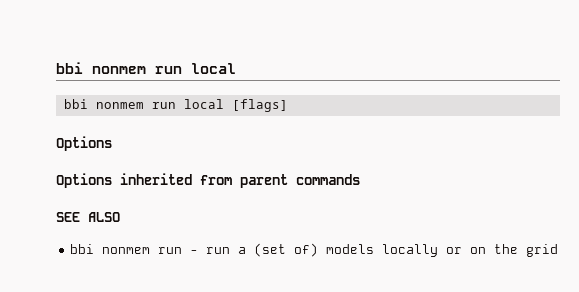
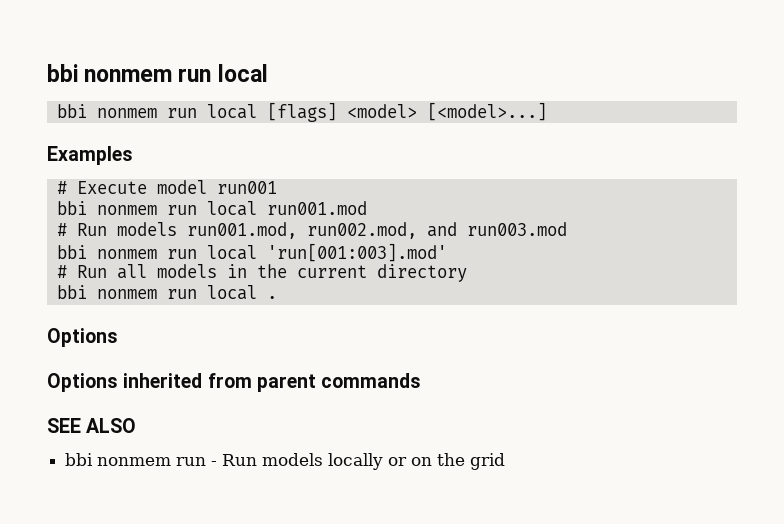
(288, 105) none -> [346,102,547,121] [47,146,133,165] [56,180,277,194] [56,201,367,216] [56,222,567,239] [56,243,447,262] [56,264,467,282] [56,285,277,300] <model> [<model>...] // Examples // # Execute model run001 // bbi nonmem run local run001.mod // # Run models run001.mod, run002.mod, and run003.mod // bbi nonmem run local 'run[001:003].mod' // # Run all models in the current directory // bbi nonmem run local .
[206,243,319,257] run a (set of) -> [222,454,258,466] Run

